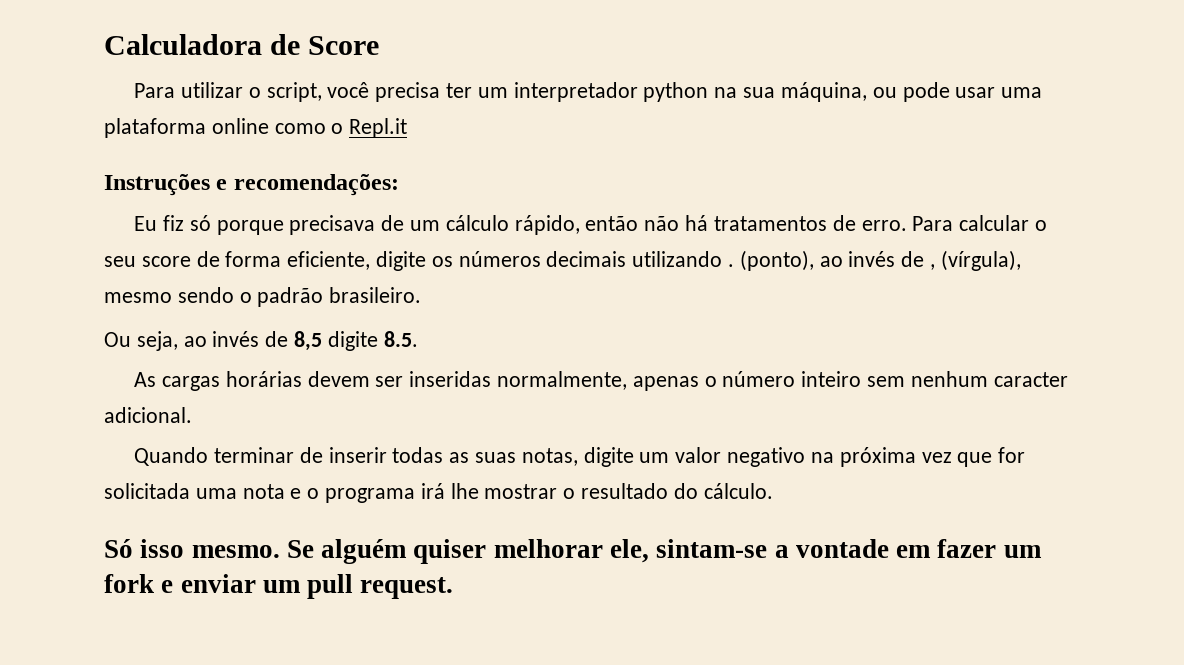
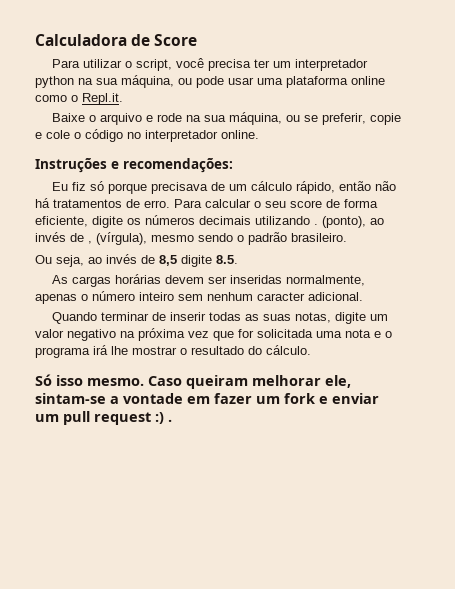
[349,118,408,138] Repl.it -> [82,93,123,105] [52,112,402,125] [35,129,259,142] Repl.it. // Baixe o arquivo e rode na sua máquina, ou se preferir, copie e cole o código no interpretador online.
[286,539,487,564] Se alguém quiser -> [148,375,248,389] Caso queiram
[360,577,454,599] request. -> [94,412,172,425] request :) .

